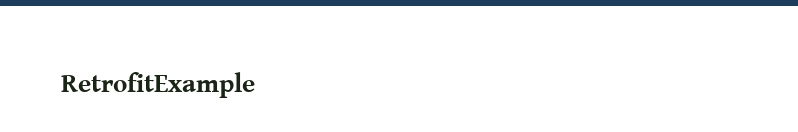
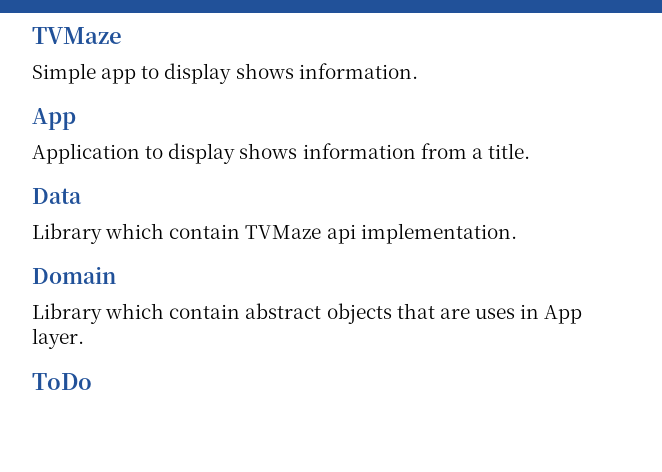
[61,72,255,98] RetrofitExample -> [32,27,122,44] [32,63,418,84] [32,108,76,130] [32,143,530,164] [32,188,82,204] [32,223,517,244] [32,266,116,284] [32,303,583,324] [32,328,84,349] [32,373,92,390] TVMaze // Simple app to display shows information. // App // Application to display shows information from a title. // Data // Library which contain TVMaze api implementation. // Domain // Library which contain abstract objects that are uses in App layer. // ToDo

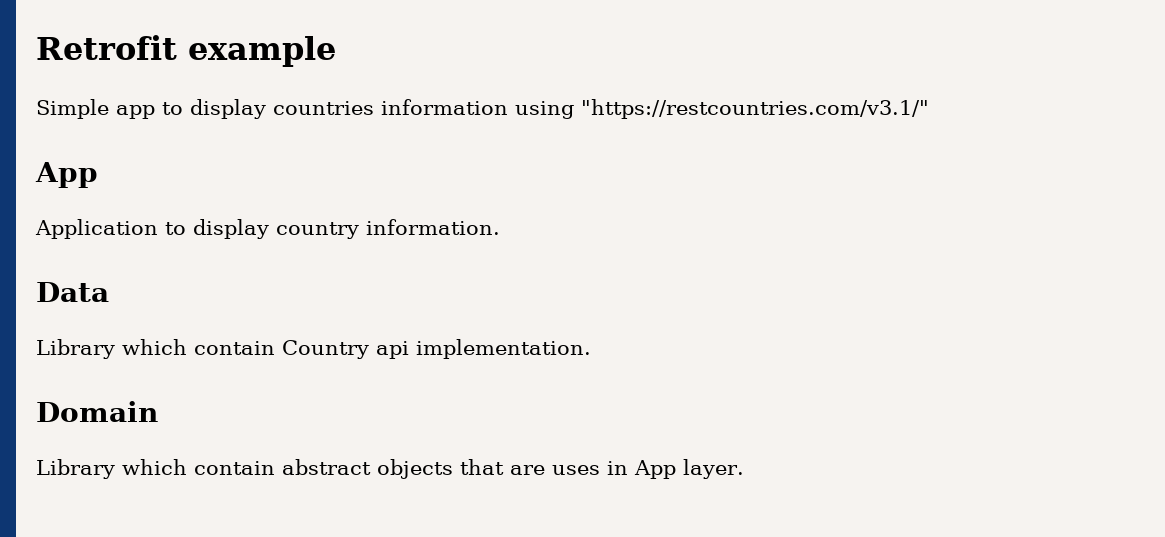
[32,27,122,44] TVMaze -> [36,35,336,67] Retrofit example
[235,63,418,79] shows information. -> [273,99,929,119] countries information using "https://restcountries.com/v3.1/"
[239,143,530,159] shows information from a title. -> [276,219,500,239] country information.
[245,225,322,239] TVMaze -> [282,340,369,359] Country
[32,373,92,390] // ToDo -> (744, 469) none

